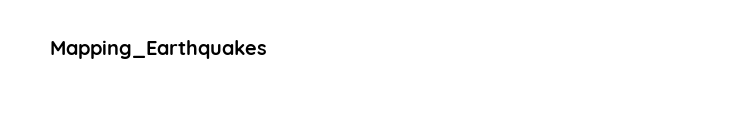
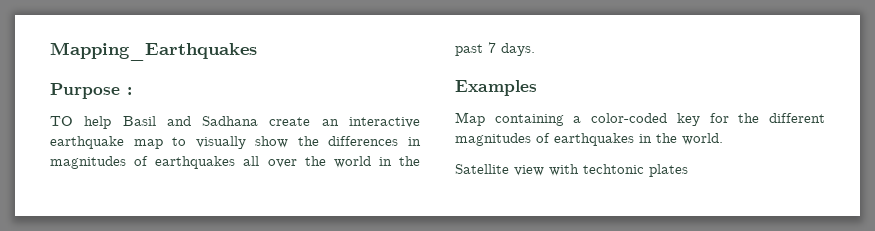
(267, 49) none -> [50,83,132,99] [50,116,420,129] [50,136,421,149] [50,156,420,169] [455,42,535,56] [455,80,537,96] [455,112,825,126] [455,133,723,146] [455,164,688,177] // Purpose : // TO help Basil and Sadhana create an interactive earthquake map to visually show the differences in magnitudes of earthquakes all over the world in the past 7 days. // Examples // Map containing a color-coded key for the different magnitudes of earthquakes in the world. // Satellite view with techtonic plates

